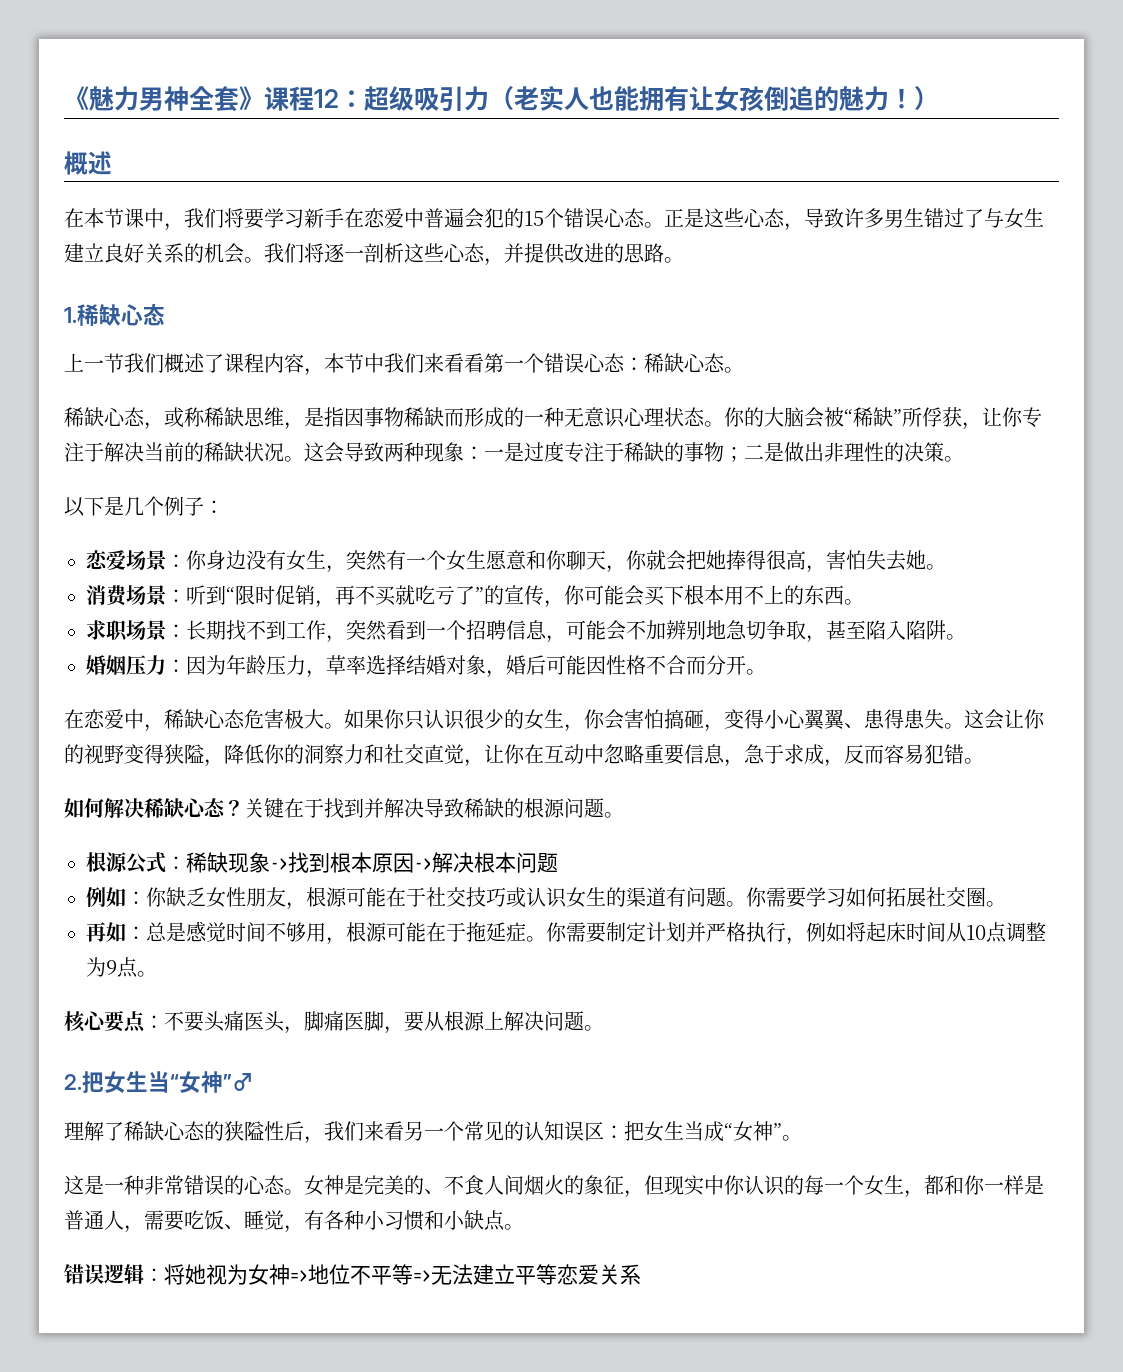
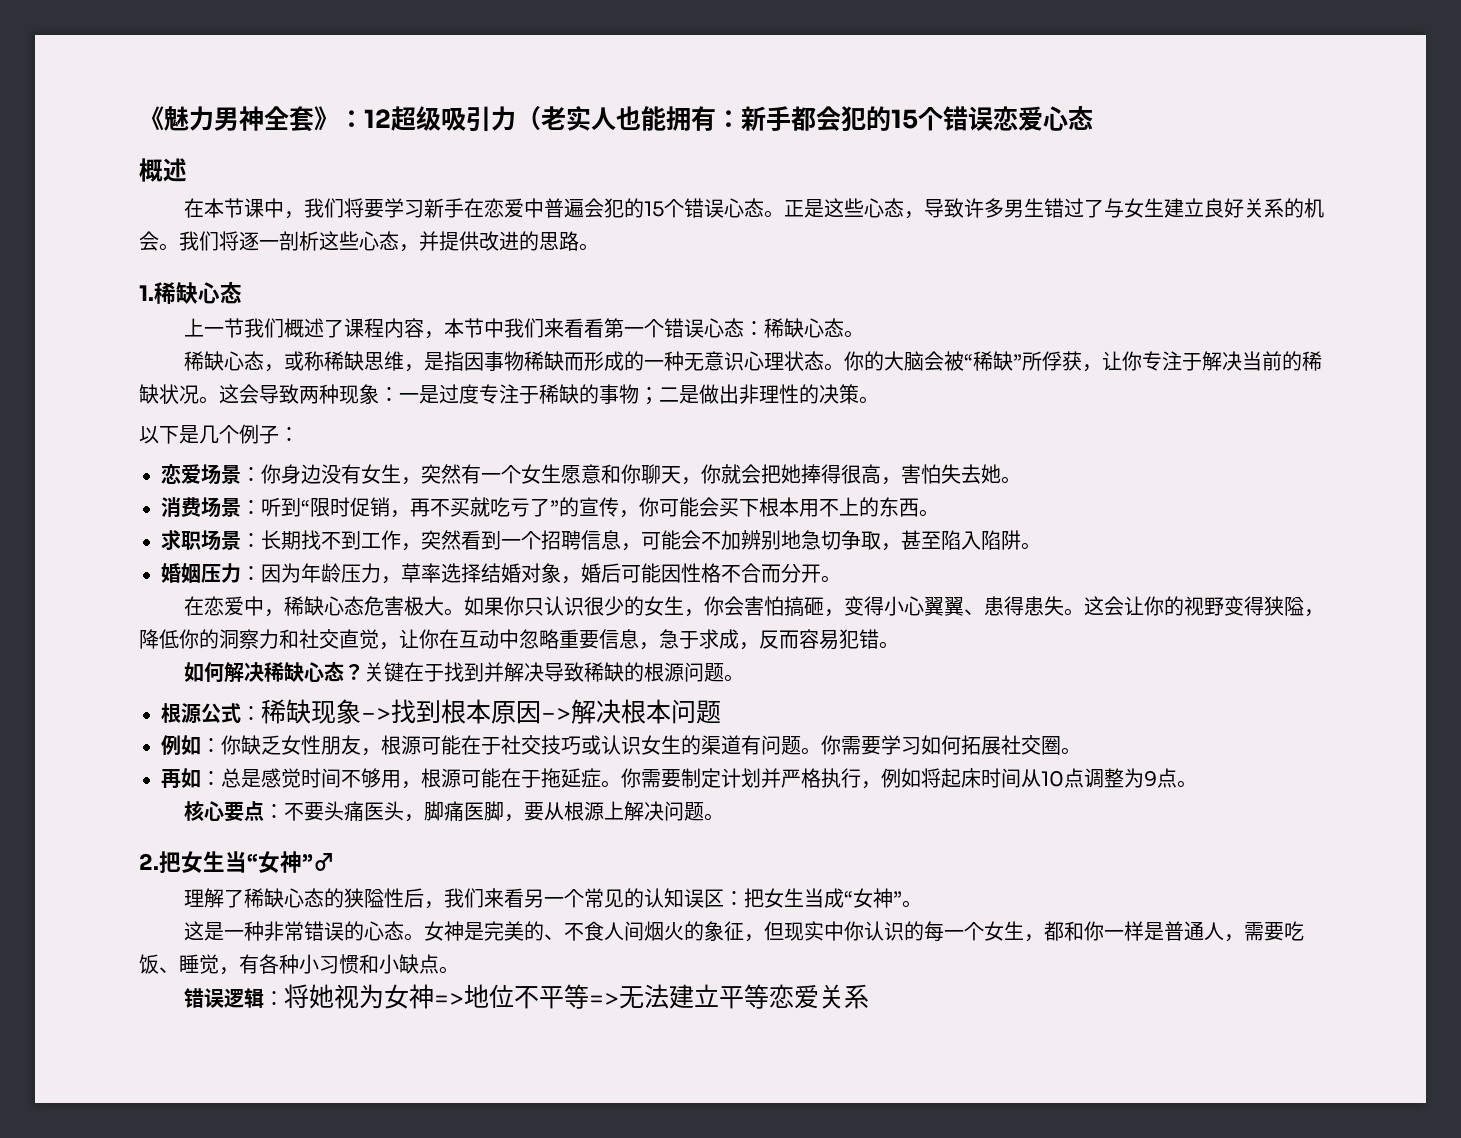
[264,86,364,111] 课程12： -> [339,109,391,128] ：12
[689,86,939,112] 让女孩倒追的魅力！） -> [716,106,1093,132] ：新手都会犯的15个错误恋爱心态

